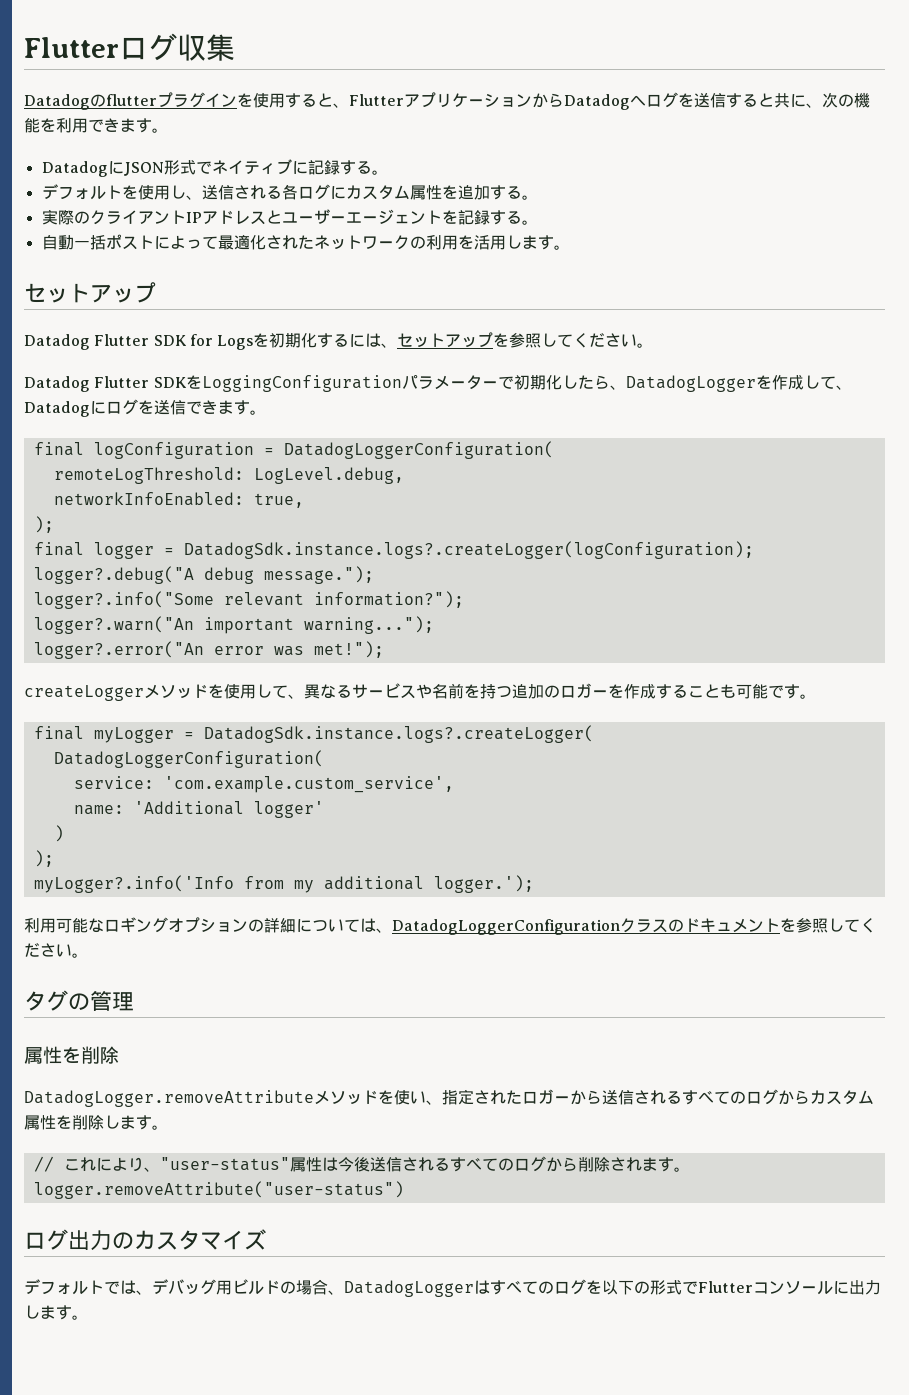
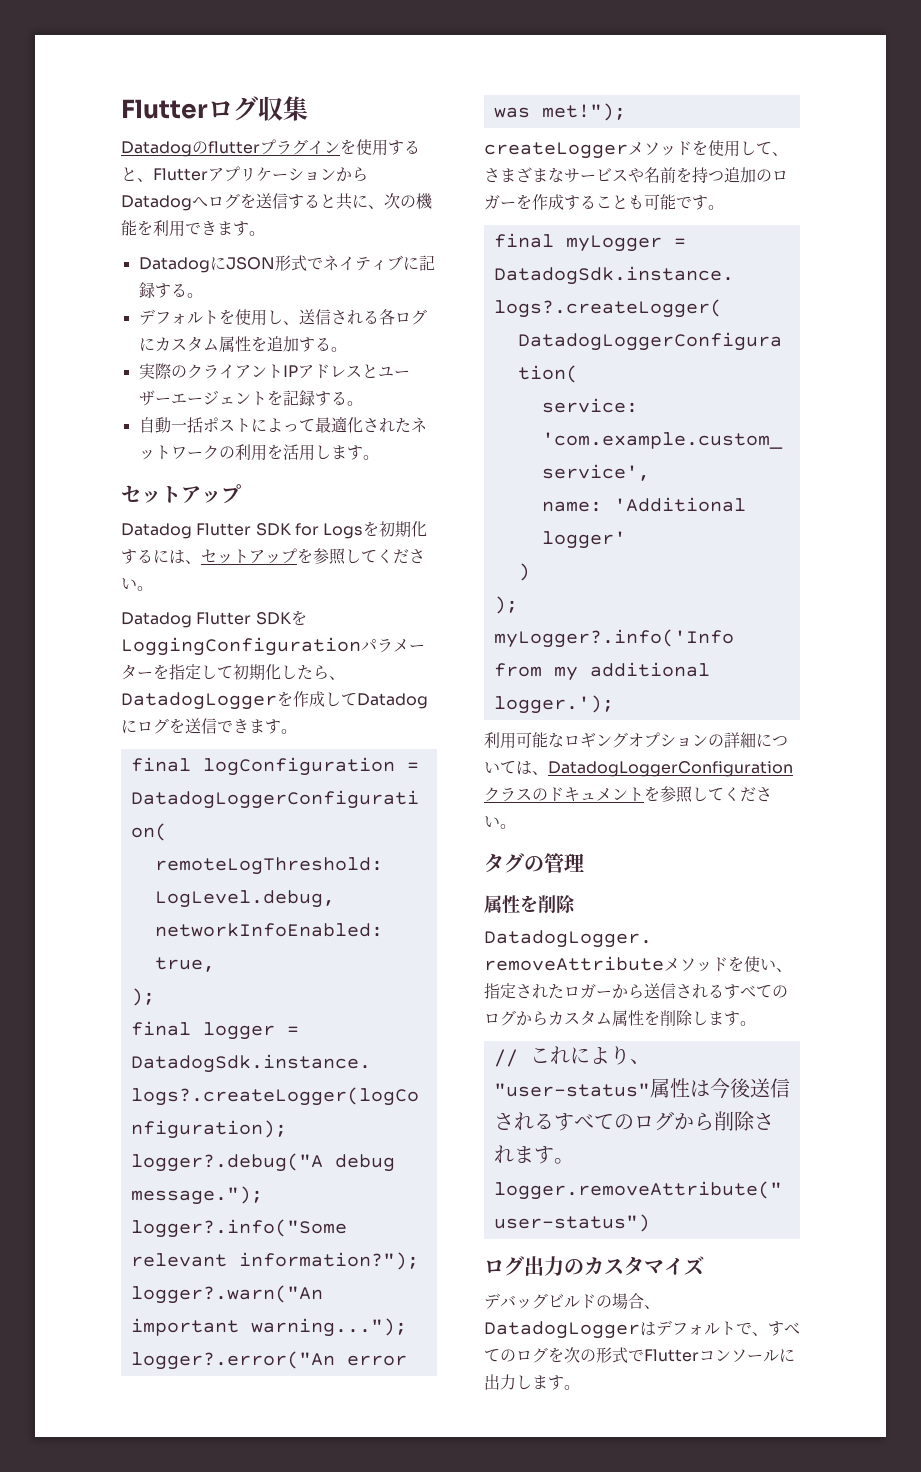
[497,376,514,389] で -> [153,664,233,680] を指定して
[835,385,852,390] 、 -> (357, 699) none
[304,684,352,699] 異なる -> [484,167,564,183] さまざまな
[40,1279,232,1295] フォルトでは、デバッグ用 -> [500,1293,548,1309] バッグ
(490, 1287) none -> [656,1320,768,1336] デフォルトで、
[602,1280,634,1295] 以下 -> [564,1347,580,1363] 次

